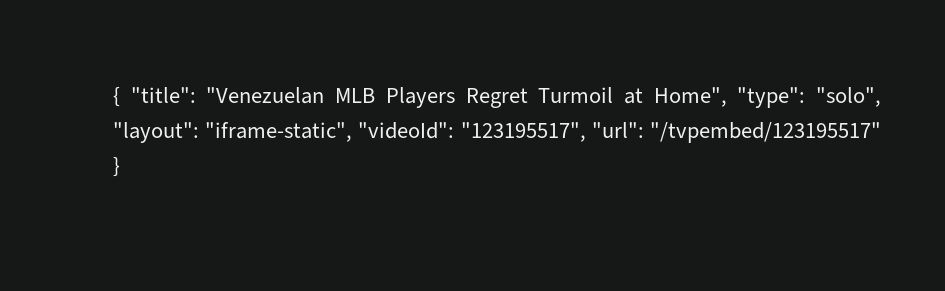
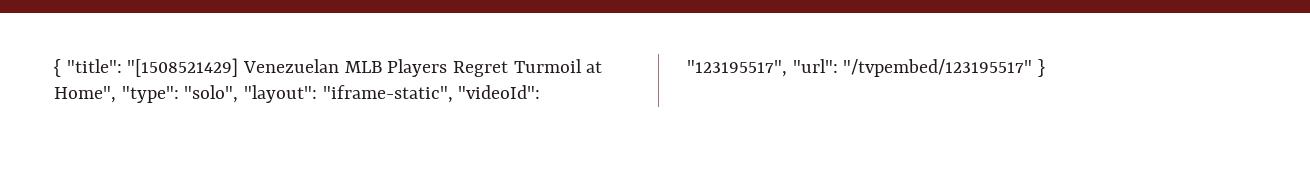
[206,87,325,104] "Venezuelan -> [127,58,340,77] "[1508521429] Venezuelan

